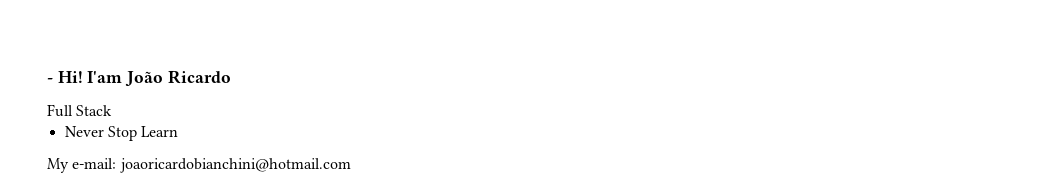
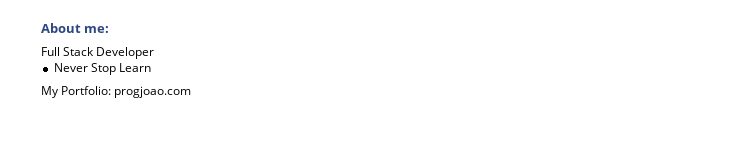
[47,70,231,87] - Hi! I'am João Ricardo -> [41,23,110,33] About me:
(113, 110) none -> [96,47,155,59] Developer
[72,158,351,173] e-mail: joaoricardobianchini@hotmail.com -> [61,86,192,98] Portfolio: progjoao.com

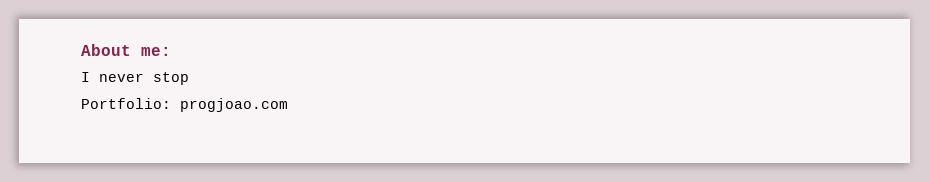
[41,47,155,59] [53,63,151,75] [41,86,59,98] Full Stack Developer // Never Stop Learn // My -> [81,72,189,85] I never stop //

